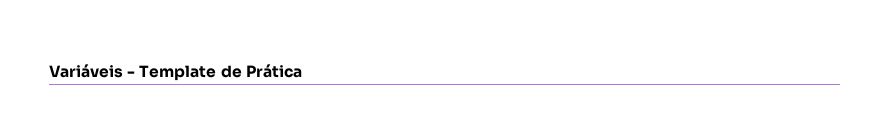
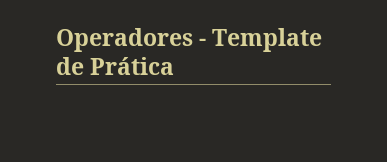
[49,64,123,78] Variáveis -> [56,28,193,52] Operadores

